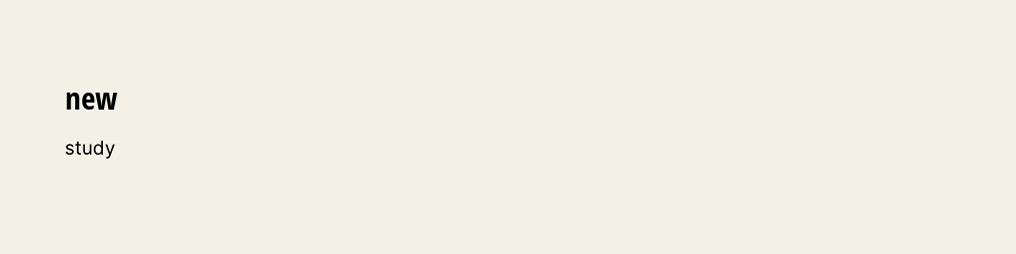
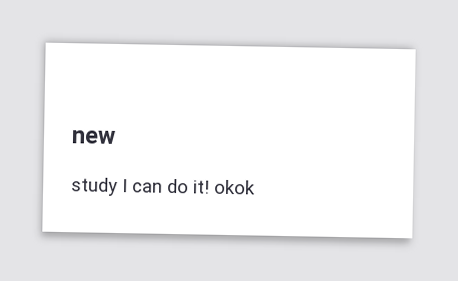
(115, 149) none -> [122,178,256,195] I can do it! okok

